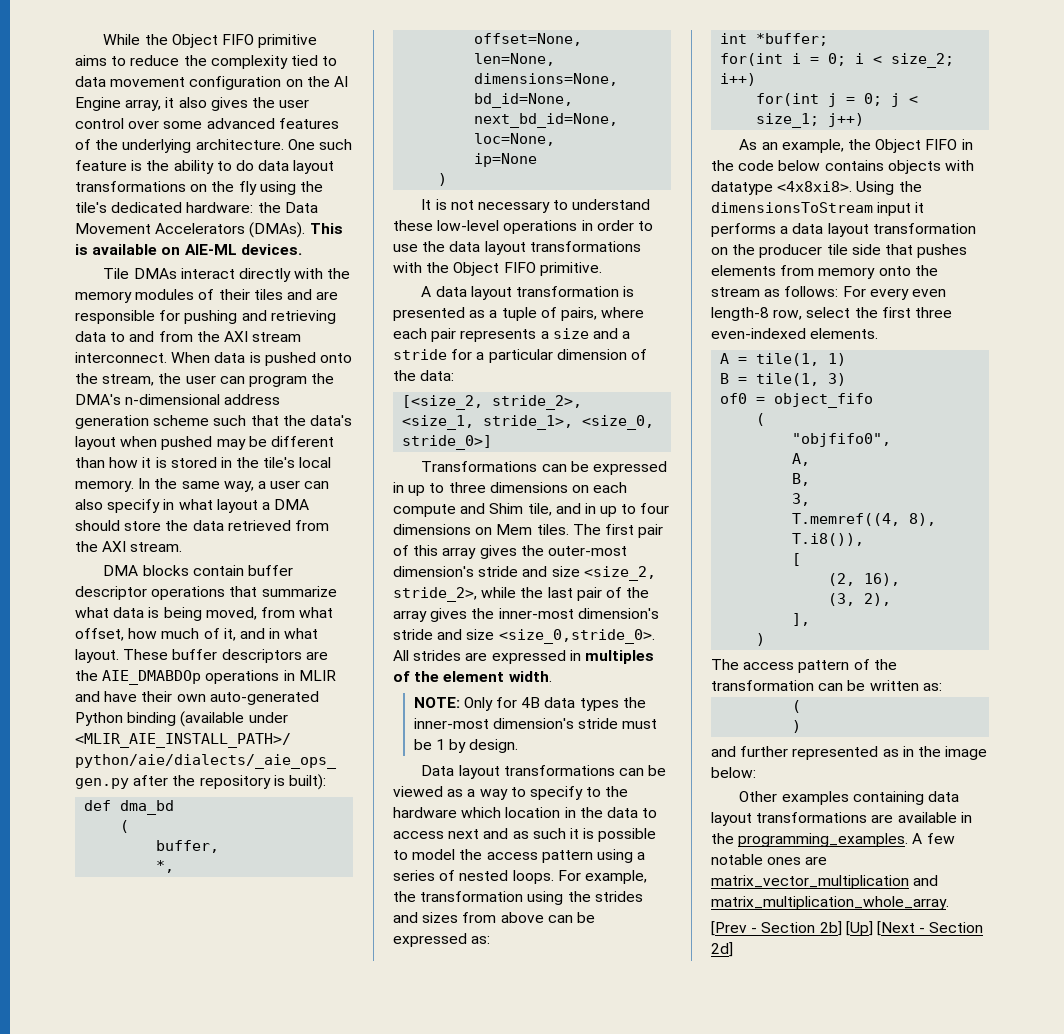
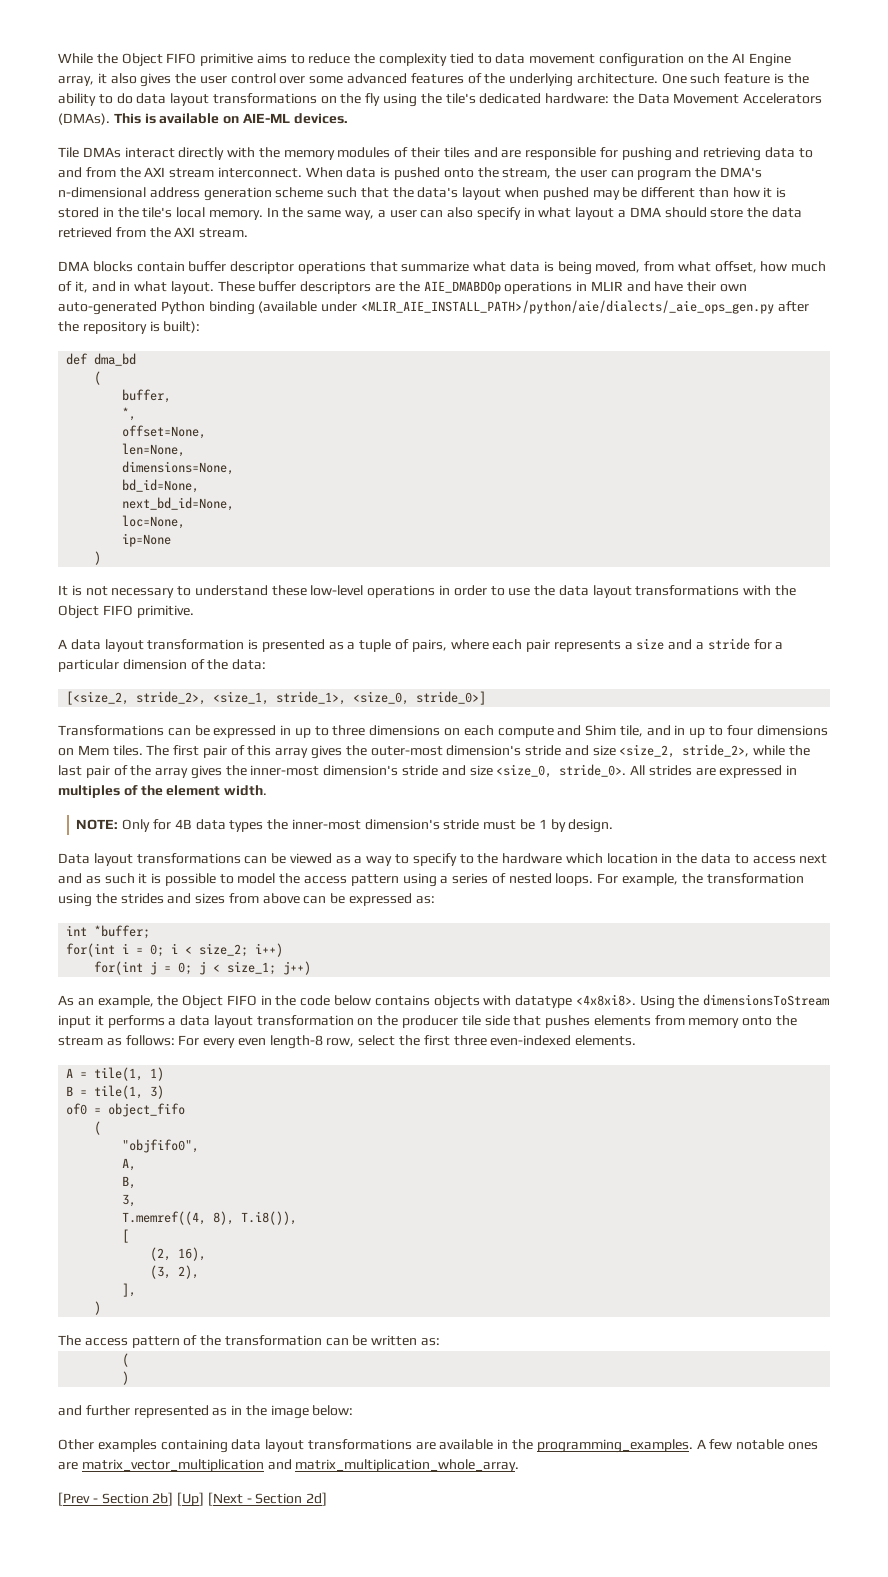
[498,629,655,644] <size_0,stride_0>. -> [496,764,627,778] <size_0, stride_0>.

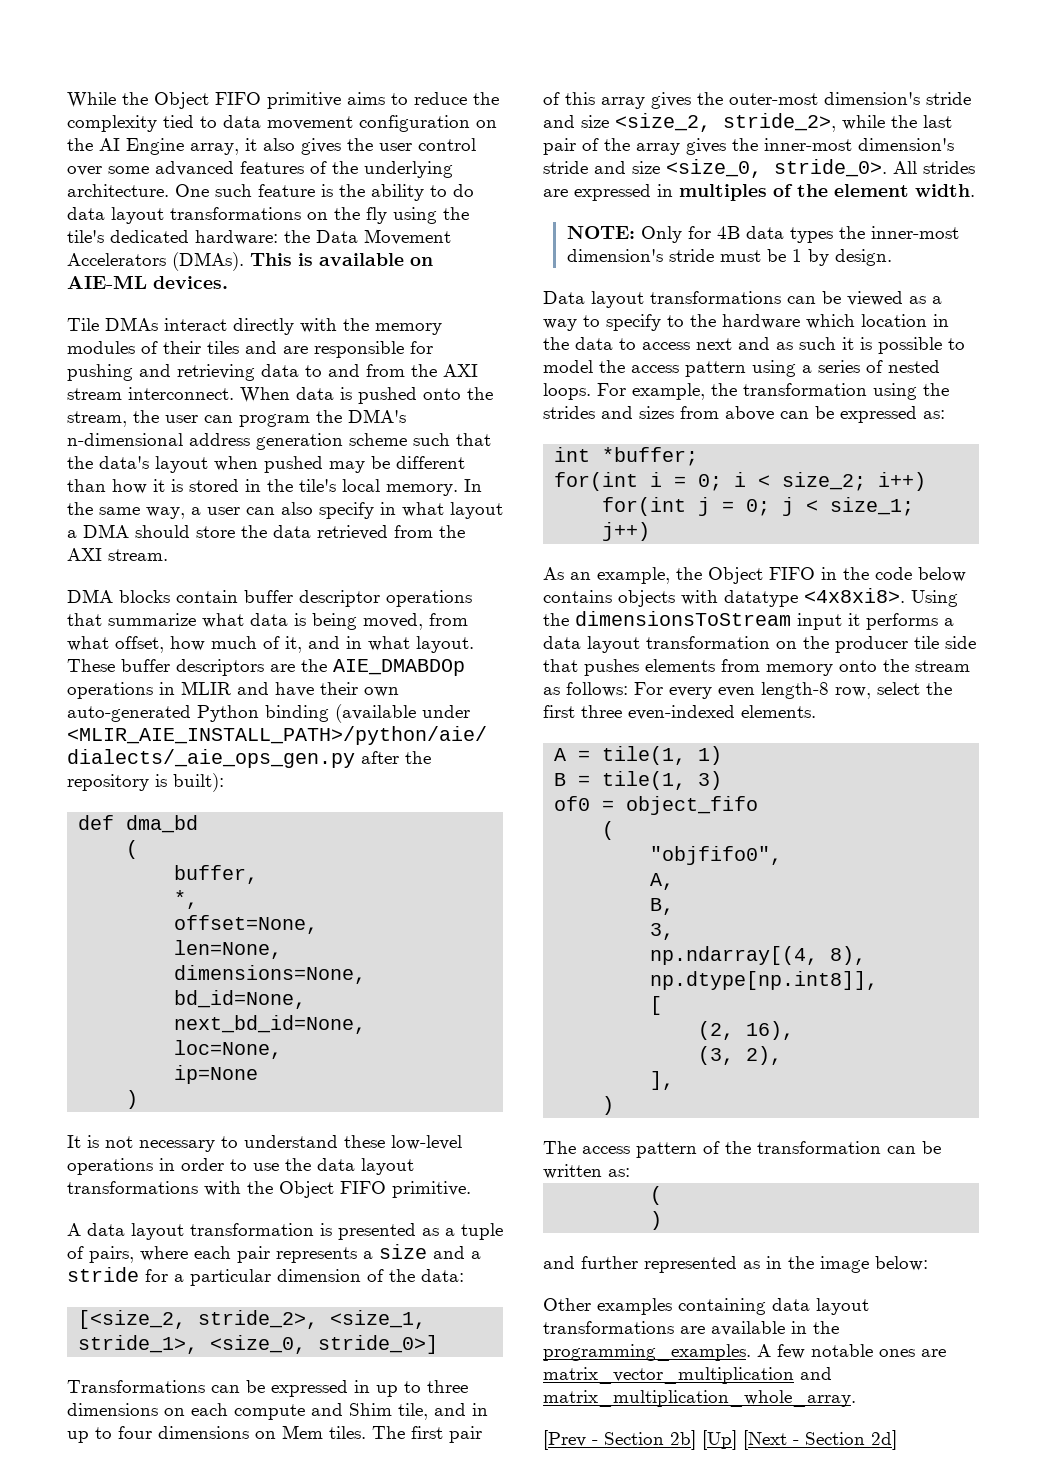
[122,1211,298,1225] T.memref((4, 8), T.i8()), -> [650,946,867,965] [650,971,879,990] np.ndarray[(4, 8), np.dtype[np.int8]],

